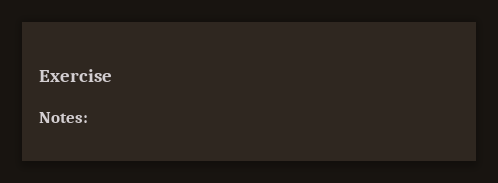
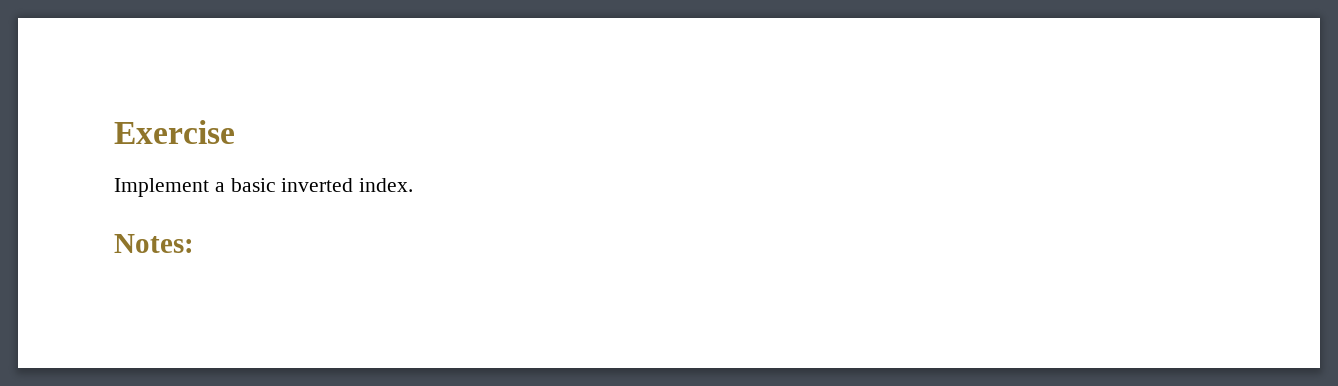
(112, 75) none -> [114,178,414,197] // Implement a basic inverted index.

